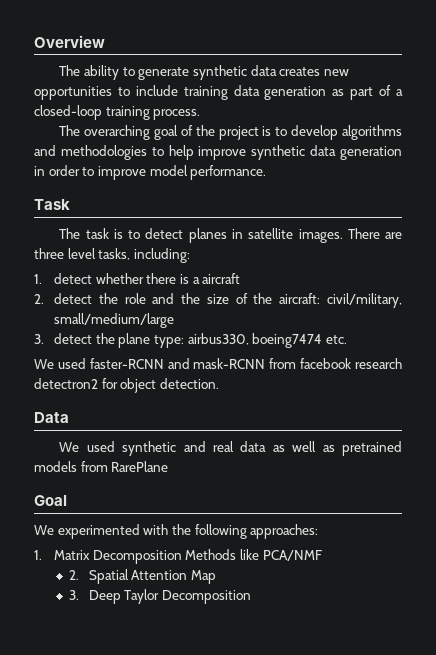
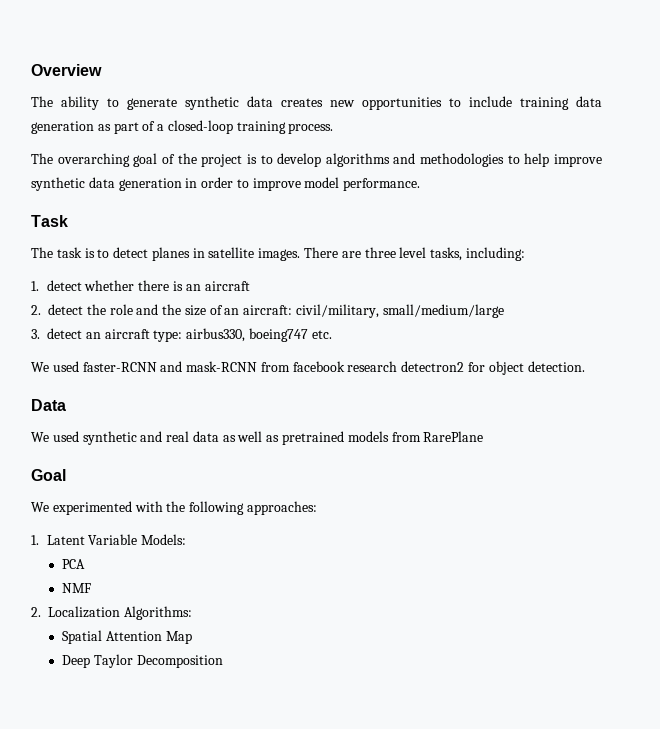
[192,277,200,284] a -> [185,284,201,291] an
[253,293,273,304] the -> [224,308,240,315] an
[95,333,151,348] the plane -> [85,329,150,339] an aircraft
[252,333,323,348] boeing7474 -> [248,328,308,342] boeing747
[53,549,322,564] [68,570,79,580] Matrix Decomposition Methods like PCA/NMF // 2. -> [46,534,187,545] [62,559,86,569] [62,583,92,593] [31,606,192,620] Latent Variable Models: // PCA // NMF // 2. Localization Algorithms: //
[68,590,79,600] 3. -> (192, 637) none

